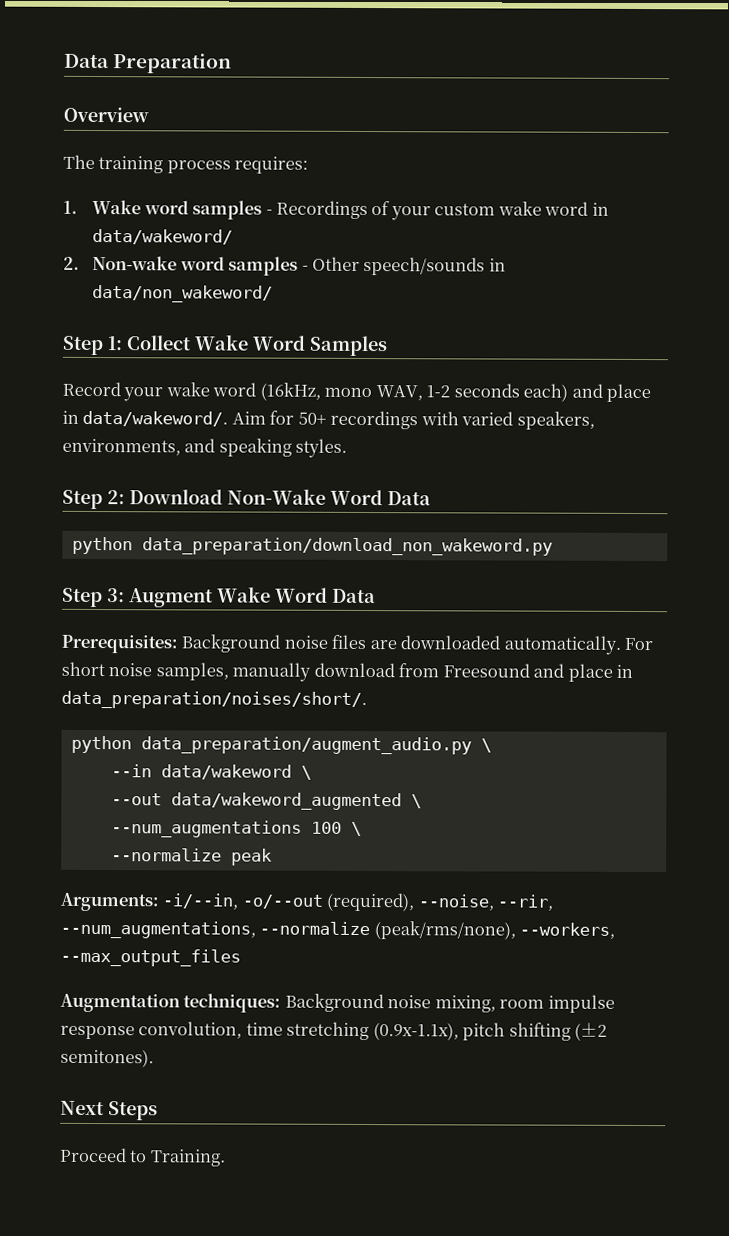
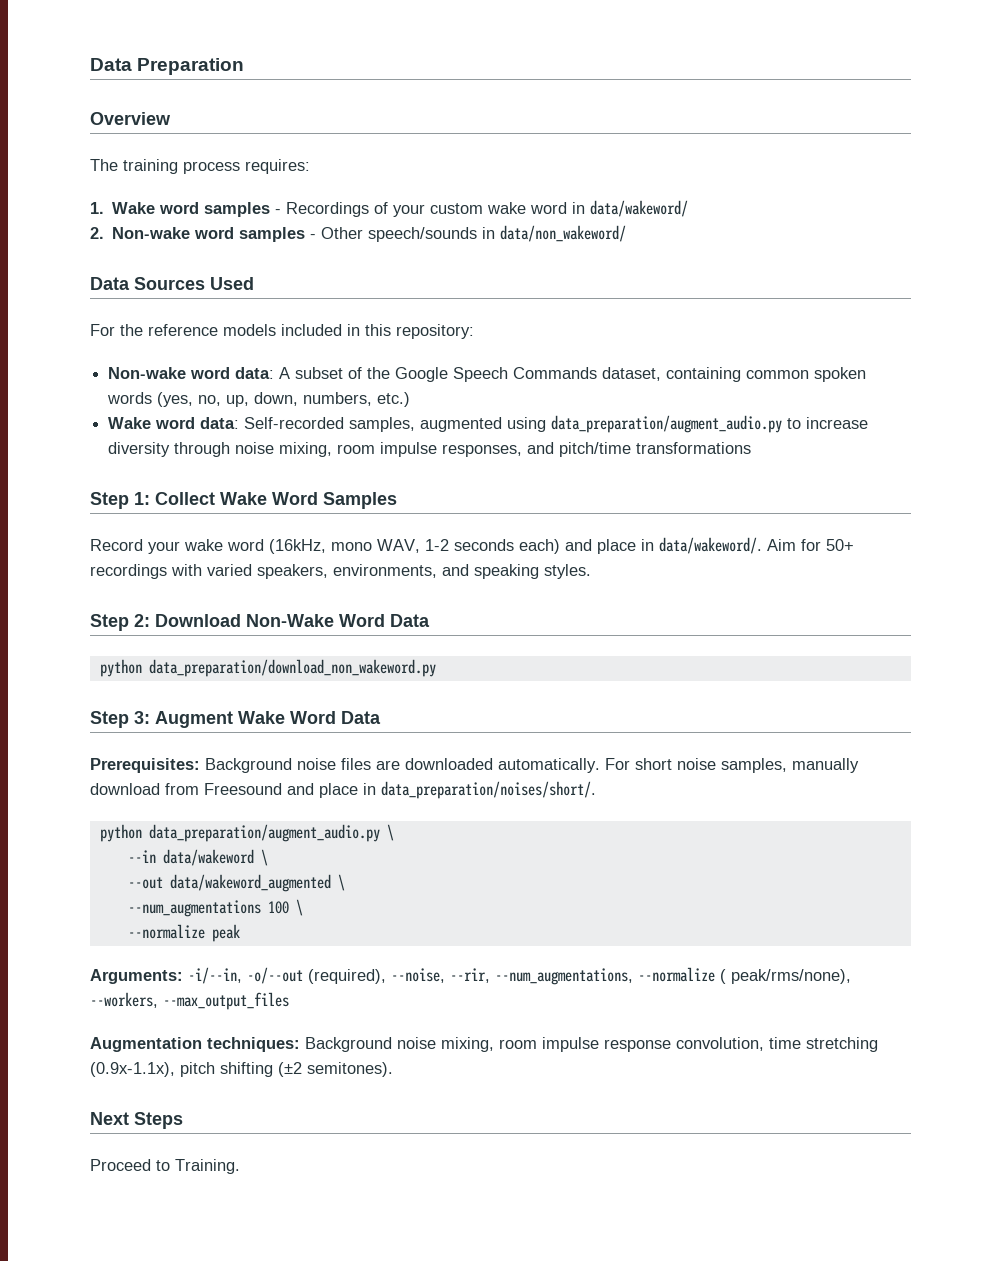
(274, 293) none -> [90,277,254,290] [90,324,474,339] [108,367,867,382] [107,392,411,407] [108,415,869,433] [108,442,752,457] // Data Sources Used // For the reference models included in this repository: // Non-wake word data: A subset of the Google Speech Commands dataset, containing common spoken words (yes, no, up, down, numbers, etc.) // Wake word data: Self-recorded samples, augmented using data_preparation/augment_audio.py to increase diversity through noise mixing, room impulse responses, and pitch/time transformations
[373,921,516,940] (peak/rms/none), -> [720,969,851,984] ( peak/rms/none),

